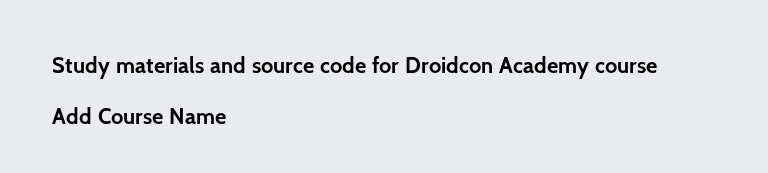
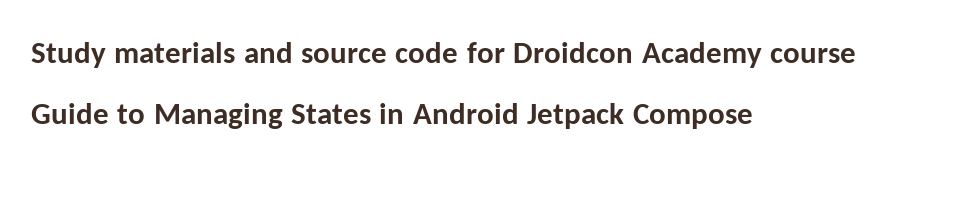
[52,107,226,124] Add Course Name -> [31,103,753,129] Guide to Managing States in Android Jetpack Compose

